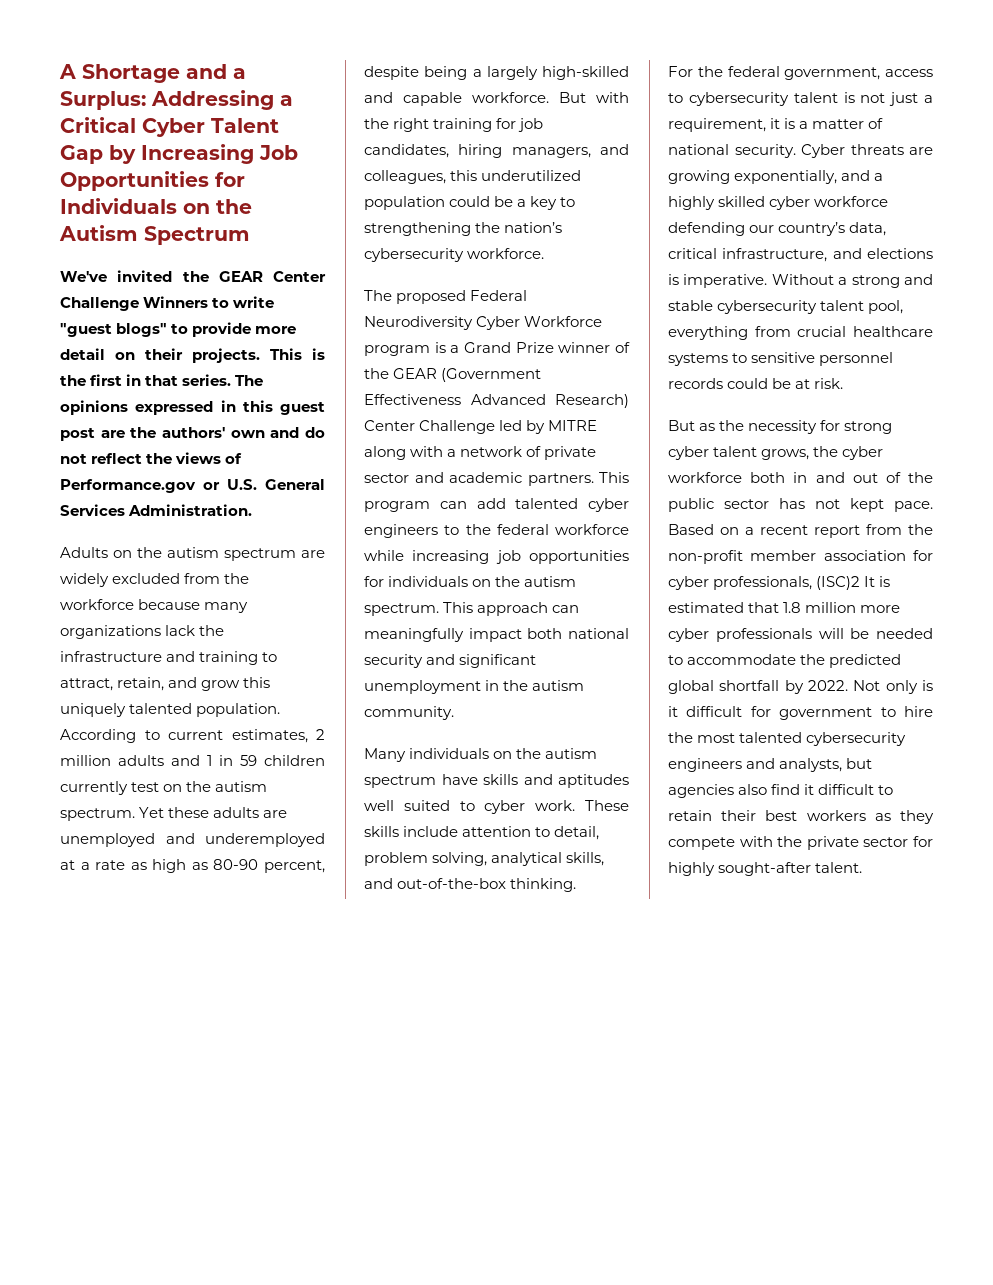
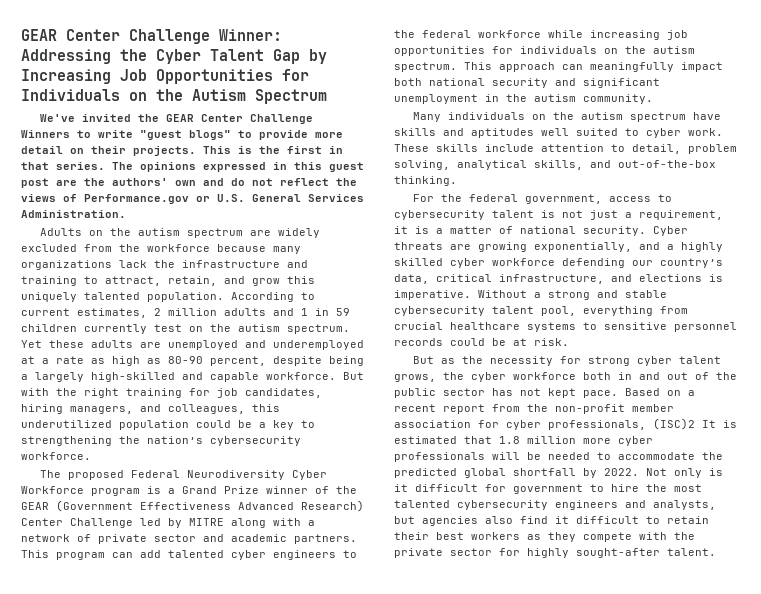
[59,64,246,83] [60,90,293,110] [60,117,136,133] A Shortage and a Surplus: Addressing a Critical -> [21,29,282,44] [21,49,147,64] GEAR Center Challenge Winner: Addressing the

